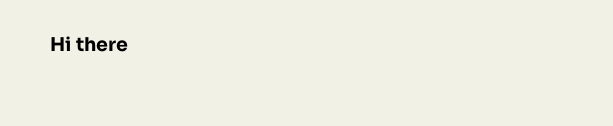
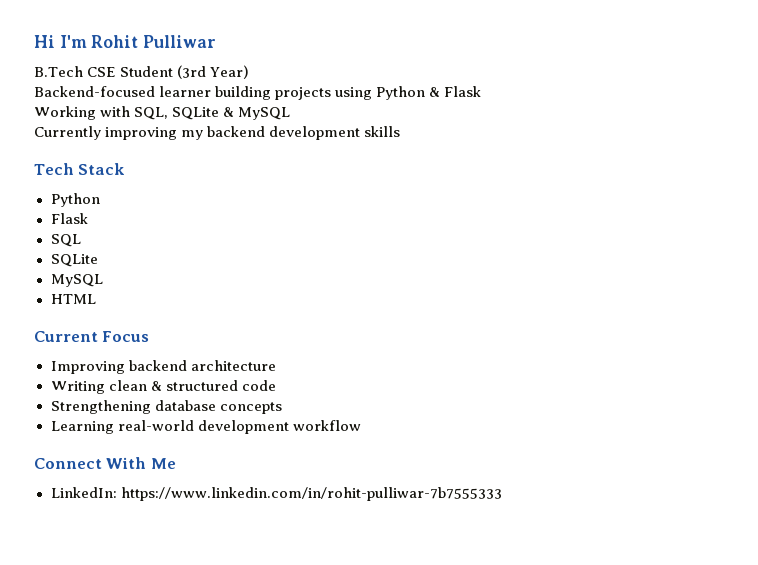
[76,37,129,52] there -> [59,35,217,48] [34,65,250,79] [34,86,482,100] [34,106,291,120] [34,126,401,140] [34,163,126,175] [50,193,100,207] [50,213,88,224] [50,234,81,247] [50,254,98,267] [50,274,103,287] [50,294,96,304] [34,331,150,342] [50,360,276,374] [50,380,276,394] [50,400,282,414] [50,420,361,434] [34,457,176,469] [50,487,502,501] I'm Rohit Pulliwar // B.Tech CSE Student (3rd Year) // Backend-focused learner building projects using Python & Flask // Working with SQL, SQLite & MySQL // Currently improving my backend development skills // Tech Stack // Python // Flask // SQL // SQLite // MySQL // HTML // Current Focus // Improving backend architecture // Writing clean & structured code // Strengthening database concepts // Learning real-world development workflow // Connect With Me // LinkedIn: https://www.linkedin.com/in/rohit-pulliwar-7b7555333

